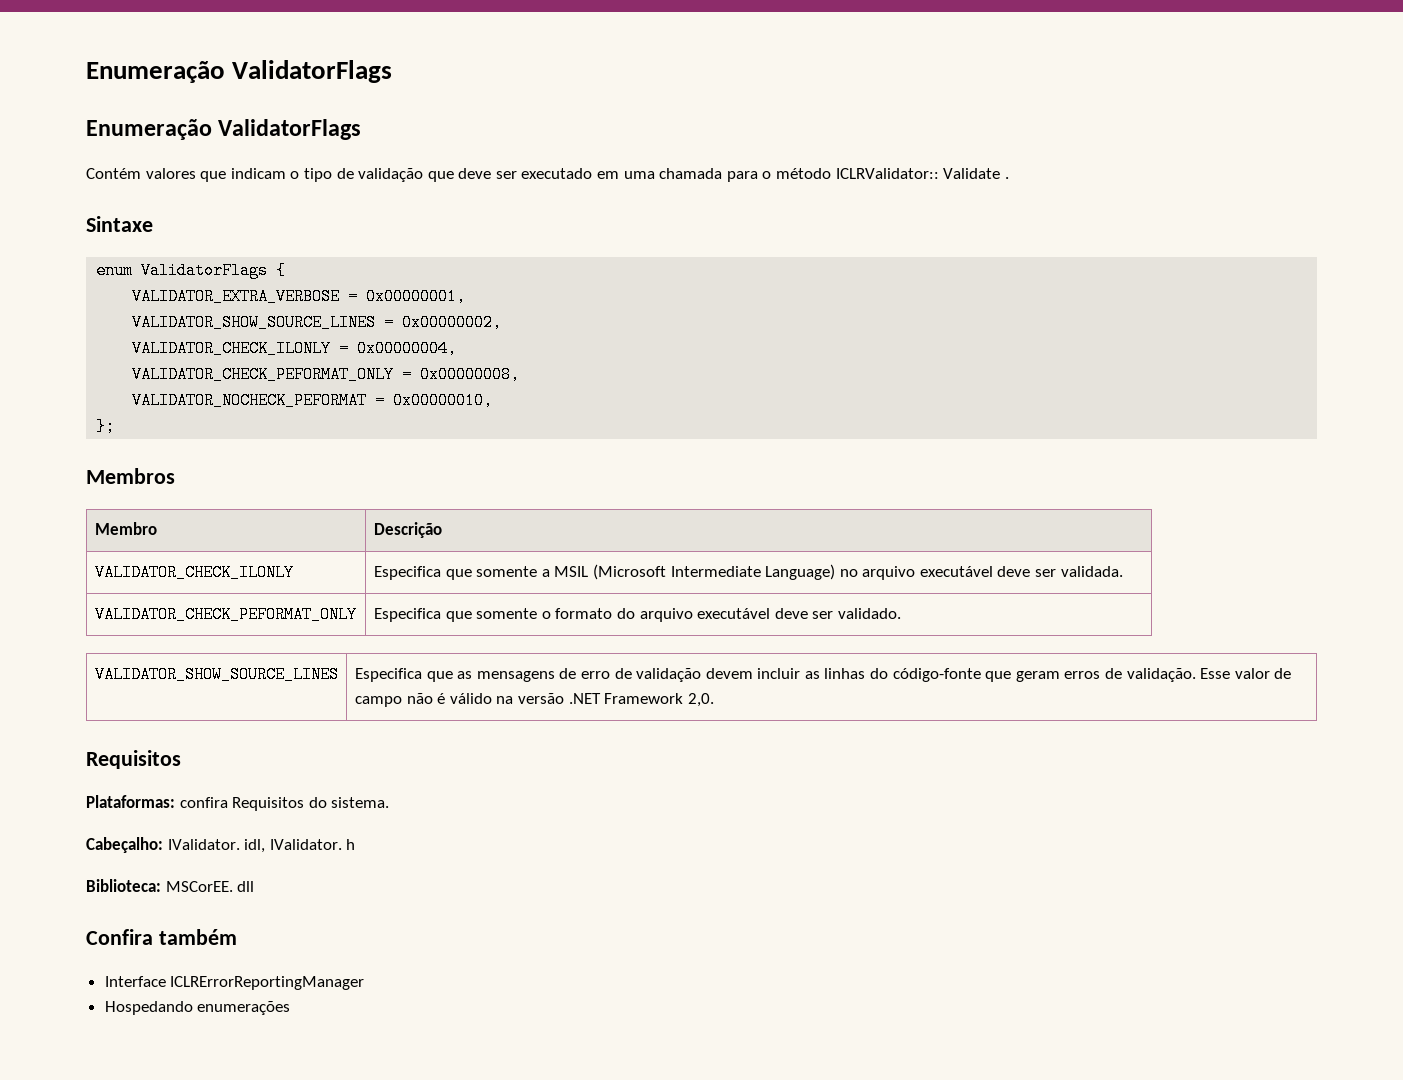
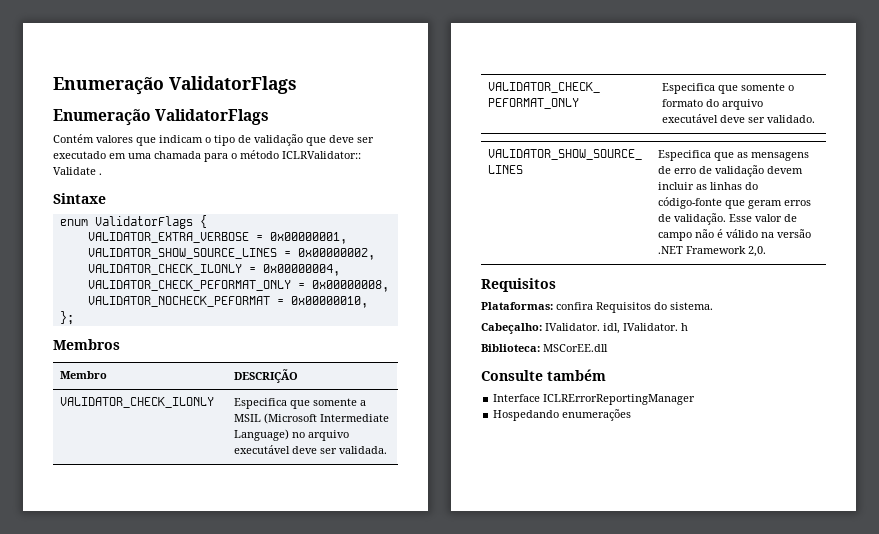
[373,522,442,538] Descrição -> [233,369,298,383] DESCRIÇÃO
[165,881,255,892] [86,929,153,945] MSCorEE. dll // Confira -> [543,344,608,352] [481,370,543,381] MSCorEE.dll // Consulte

